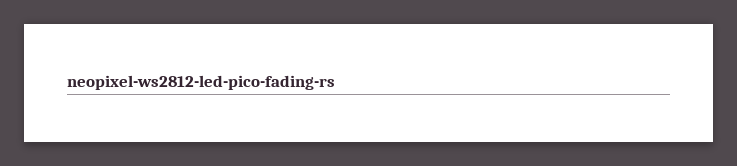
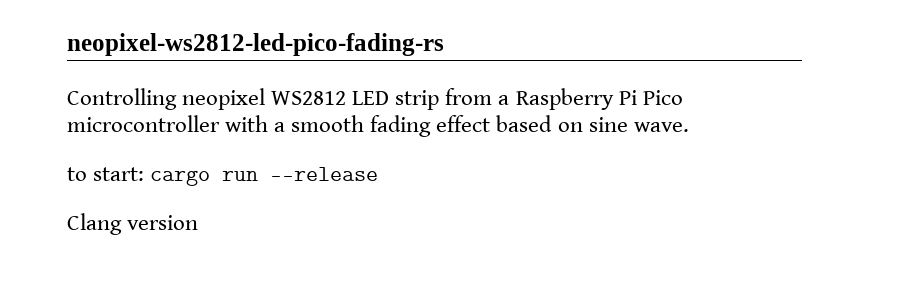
(335, 82) none -> [67,88,683,110] [67,115,689,137] [67,167,379,186] [67,213,199,235] // Controlling neopixel WS2812 LED strip from a Raspberry Pi Pico microcontroller with a smooth fading effect based on sine wave. // to start: cargo run --release // Clang version

